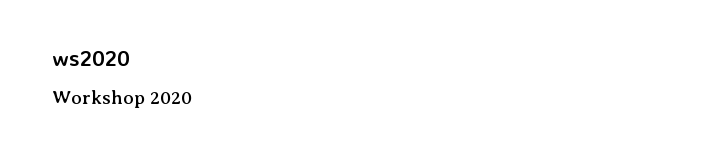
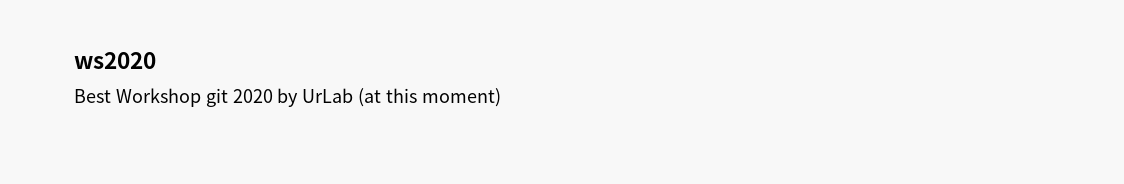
[52,90,193,108] Workshop 2020 -> [74,88,501,107] Best Workshop git 2020 by UrLab (at this moment)

